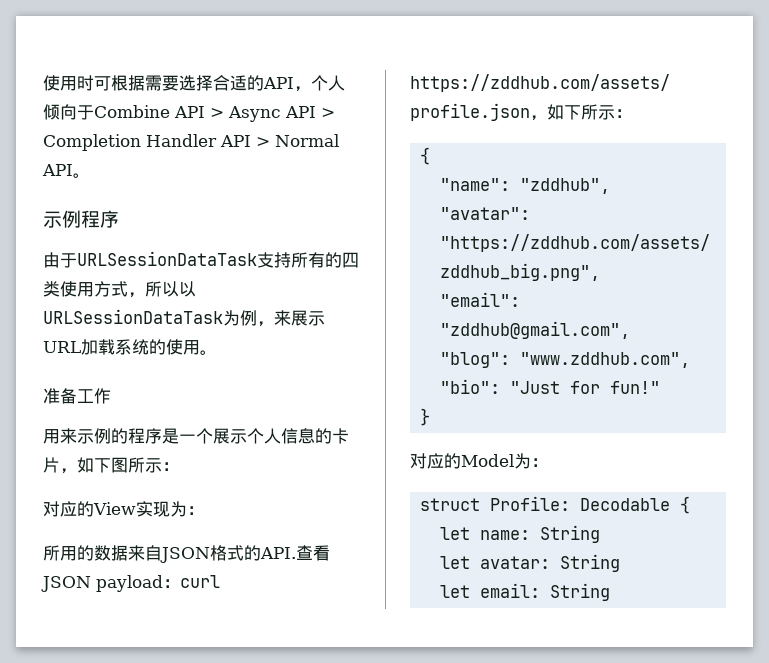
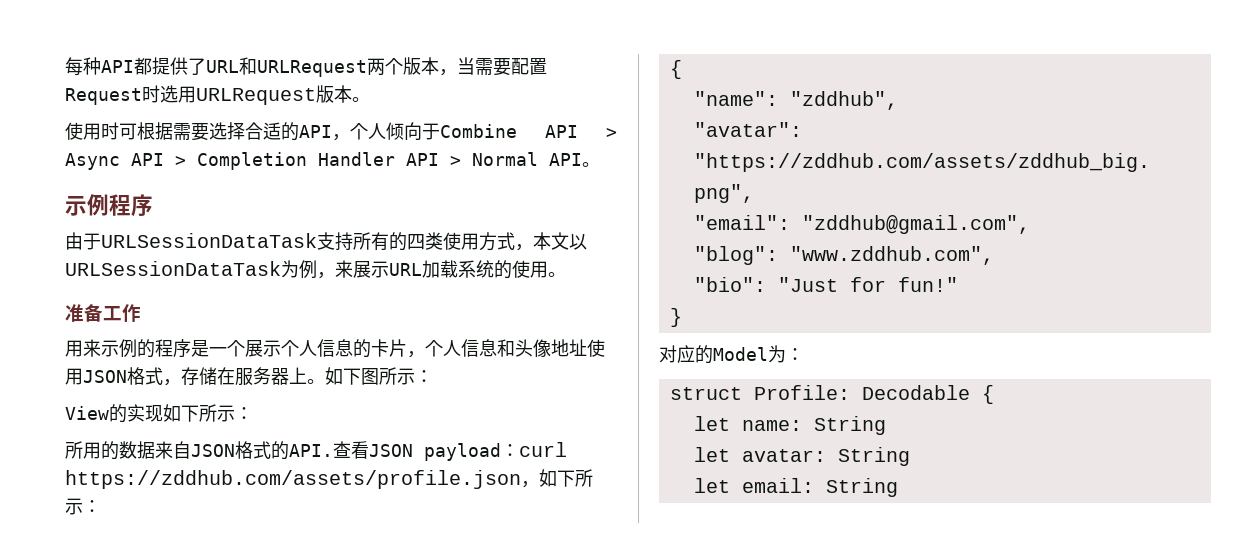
(43, 83) none -> [65,57,547,77] [65,85,370,105] 每种API都提供了URL和URLRequest两个版本，当需要配置Request时选用URLRequest版本。 //
[145,281,179,297] 所以 -> [533,232,569,250] 本文
(77, 471) none -> [425,339,605,357] [65,367,325,386] 个人信息和头像地址使用JSON格式，存储在服务器上。
[43,501,187,517] 对应的View实现为 -> [65,404,235,423] View的实现如下所示

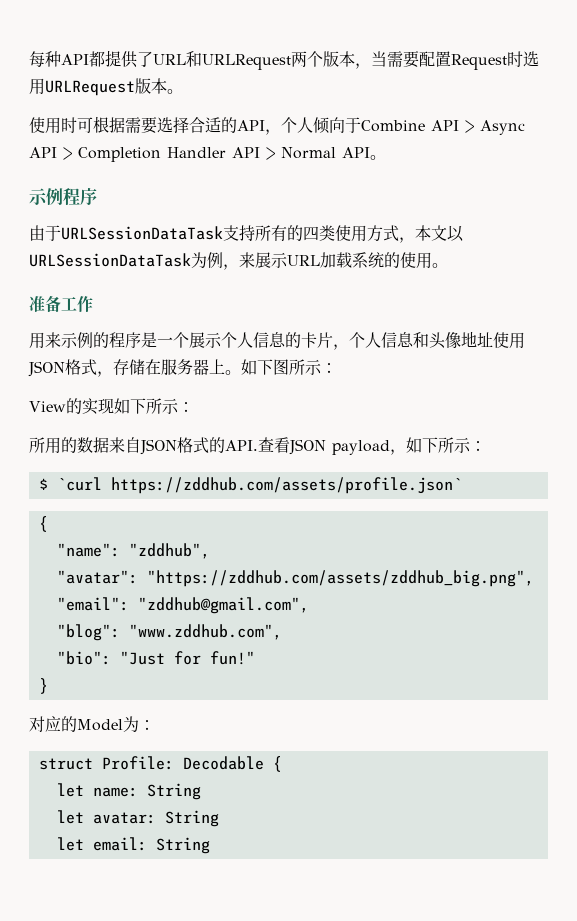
[501,442,567,457] [65,470,521,489] ：curl https://zddhub.com/assets/profile.json -> (390, 447) none
(101, 506) none -> [38,477,462,494] // $ `curl https://zddhub.com/assets/profile.json`

